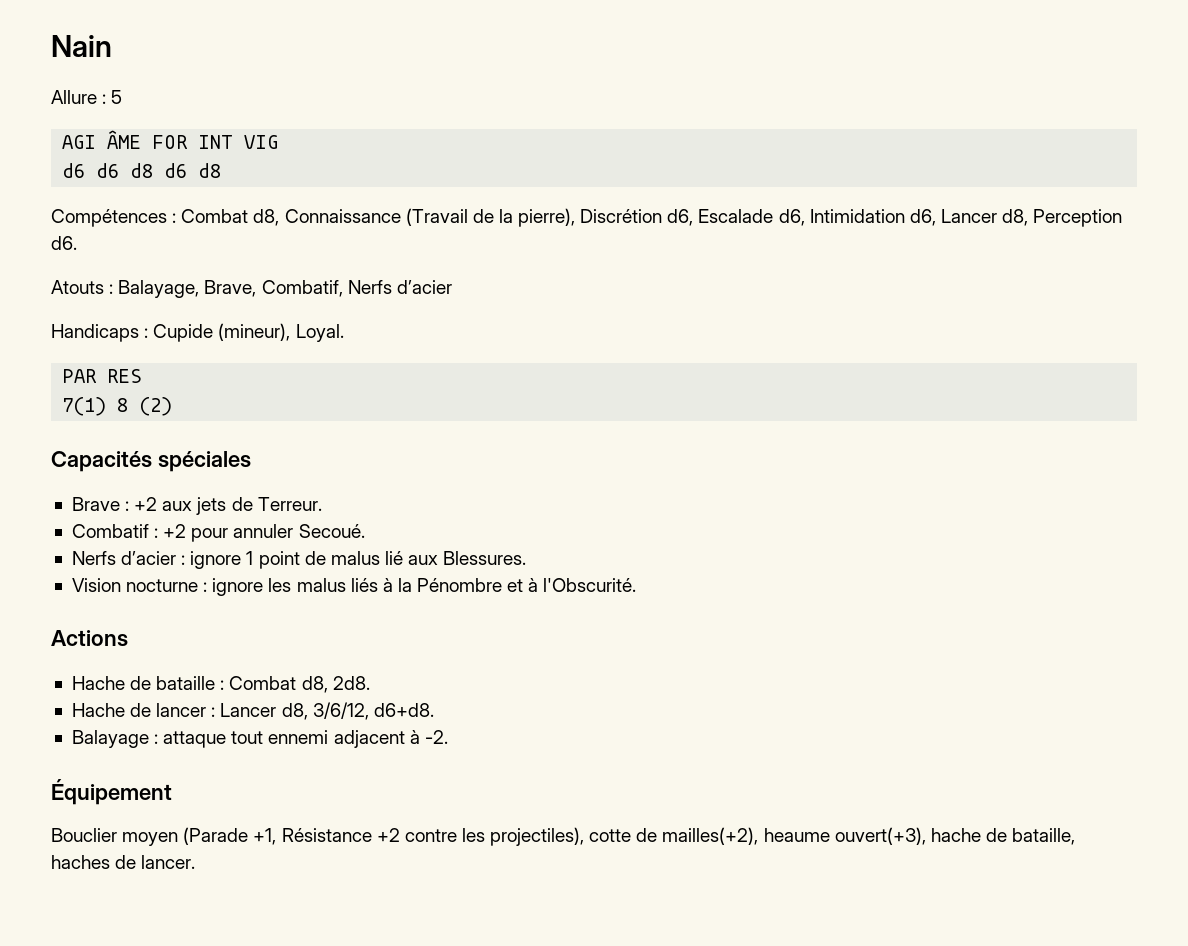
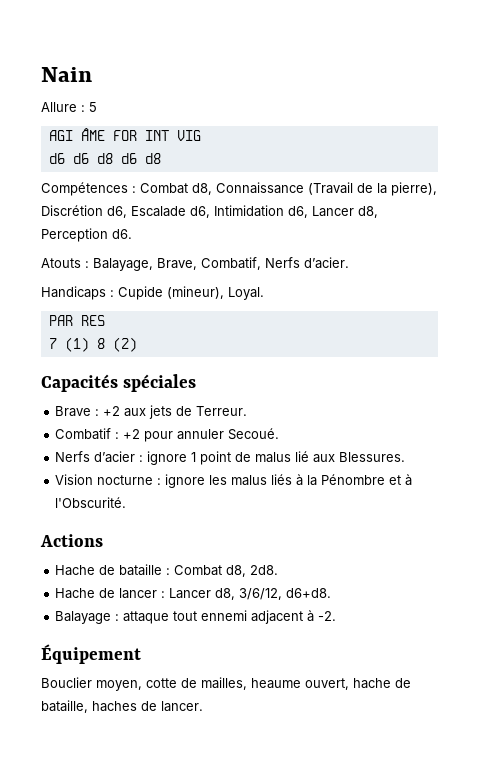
[396,280,452,294] d’acier -> [304,257,349,269] d’acier.
[62,397,107,416] 7(1) -> [48,337,89,352] 7 (1)
[122,827,926,846] moyen (Parade +1, Résistance +2 contre les projectiles), cotte de mailles(+2), heaume ouvert(+3), -> [96,677,349,691] moyen, cotte de mailles, heaume ouvert,

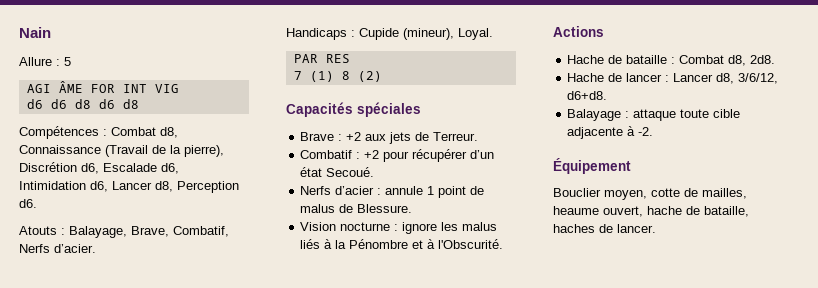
[177,429,225,440] annuler -> [412,149,495,162] [300,167,323,177] récupérer d’un état
[147,451,188,465] ignore -> [385,186,424,195] annule
[295,451,406,463] lié aux Blessures. -> [339,204,413,213] de Blessure.
[173,610,304,624] tout ennemi adjacent -> [680,109,741,118] [567,127,624,139] toute cible adjacente

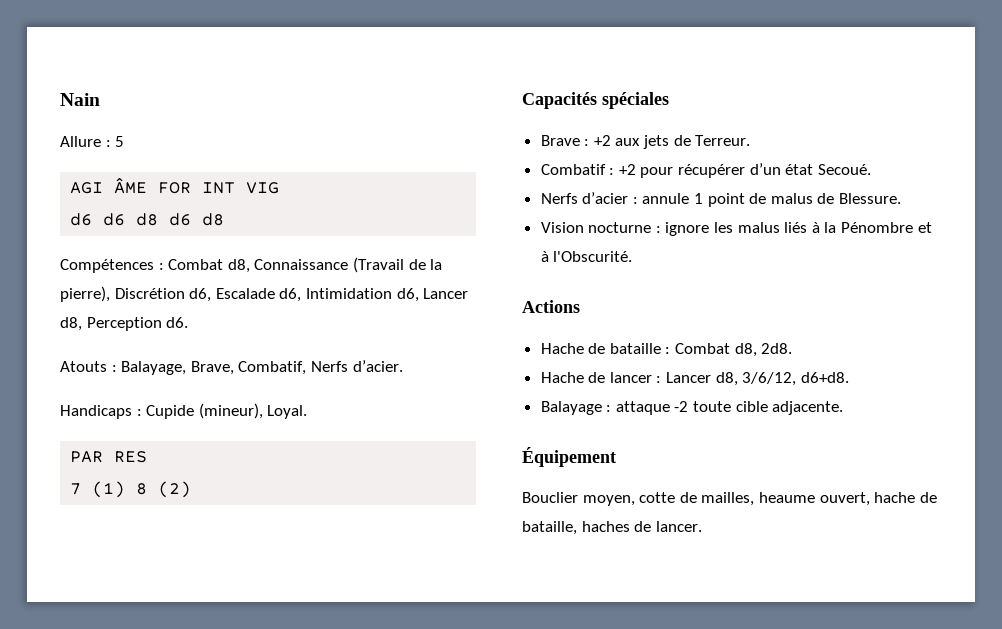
(677, 115) none -> [674,401,689,412] -2
[567,126,654,139] adjacente à -2. -> [772,401,844,415] adjacente.

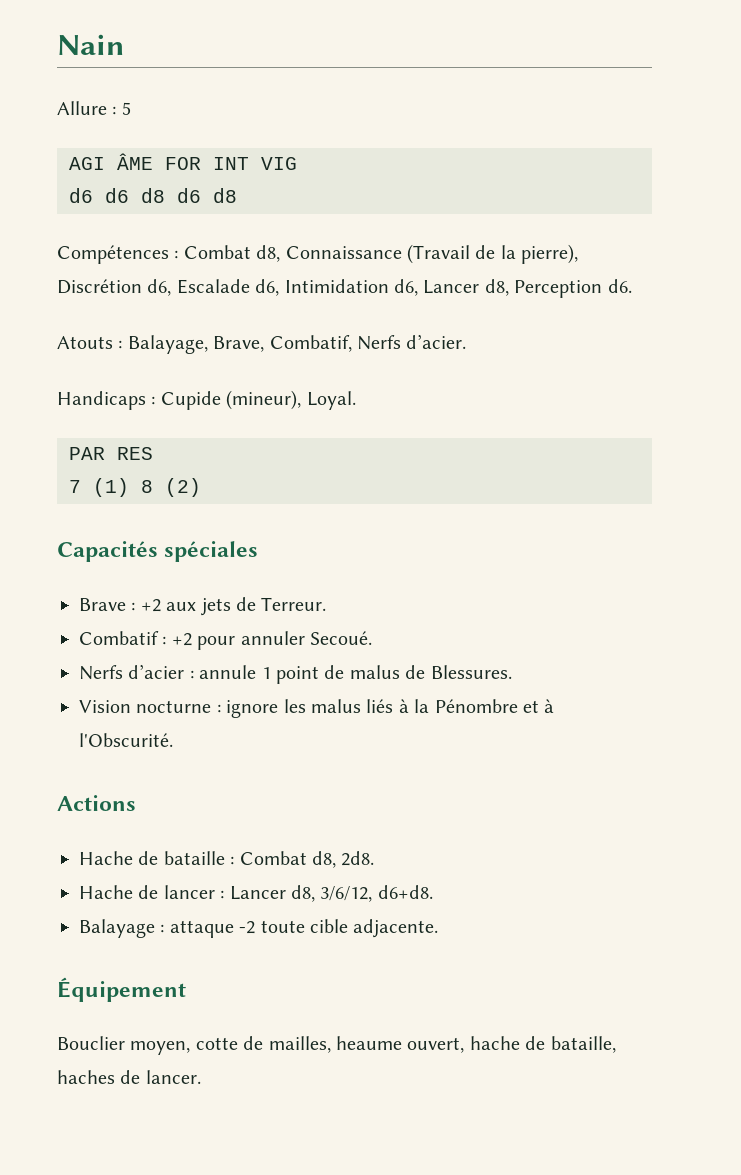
[678,163,814,178] récupérer d’un état -> [240,631,305,645] annuler
[839,193,902,204] Blessure. -> [430,665,512,679] Blessures.

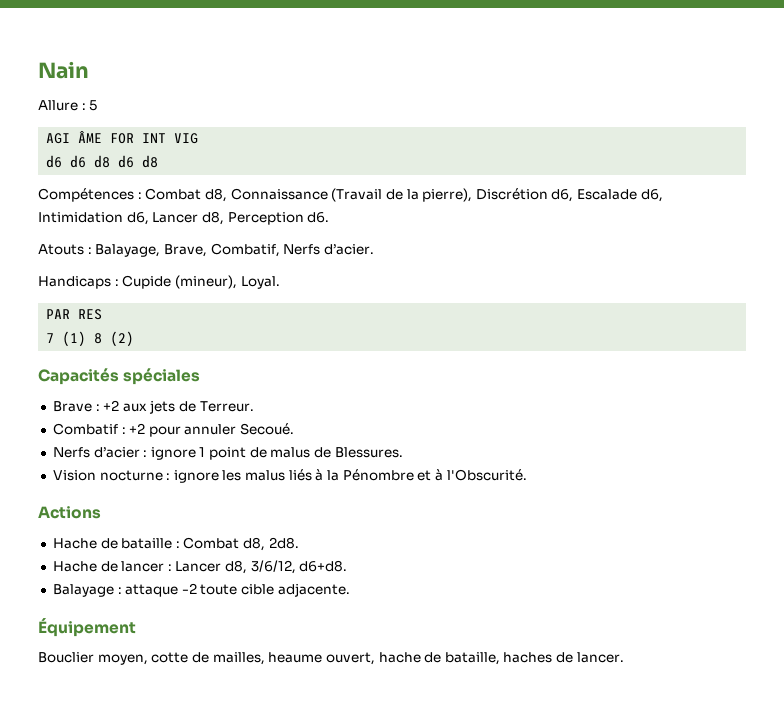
[199,665,257,679] annule -> [150,447,196,460] ignore

